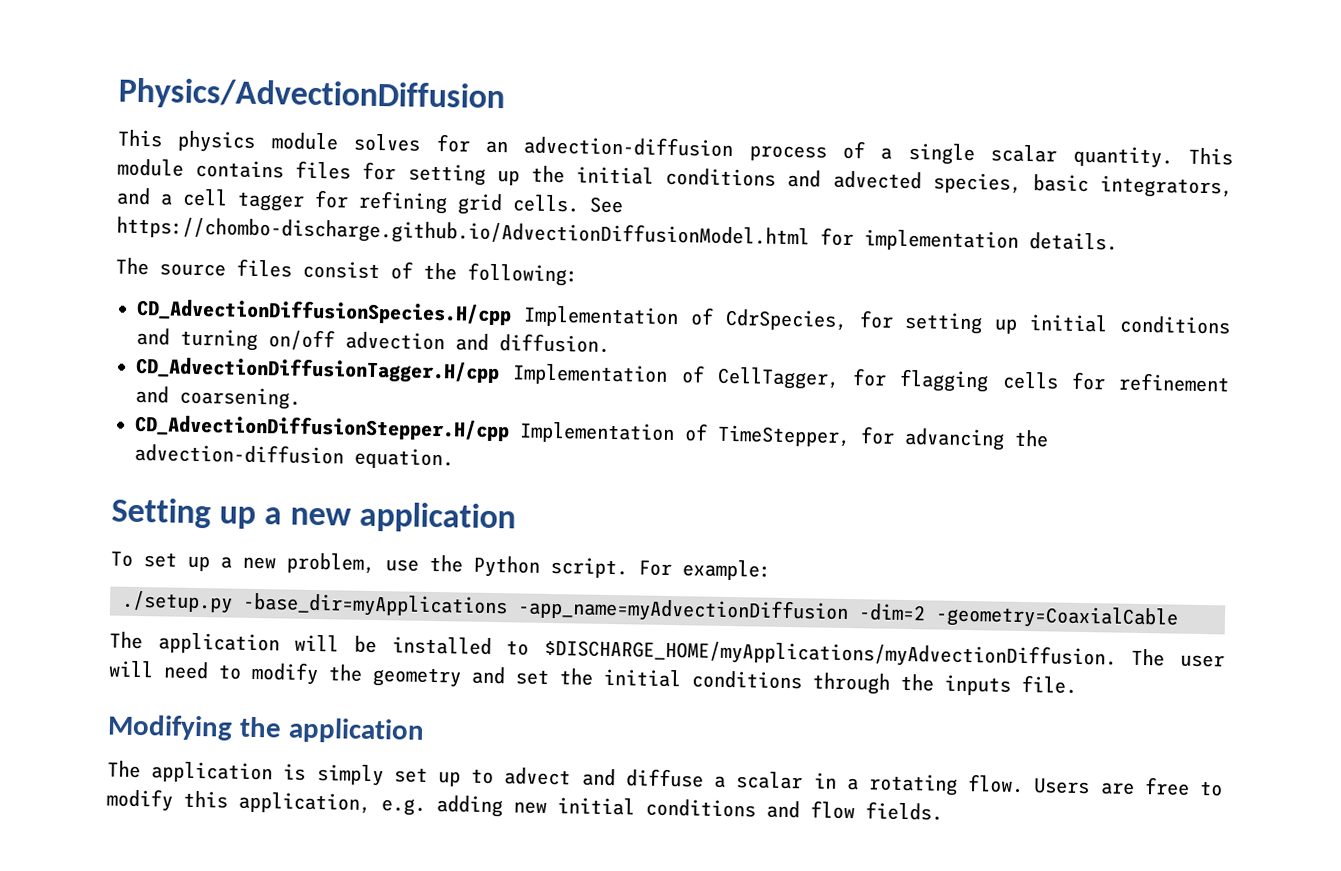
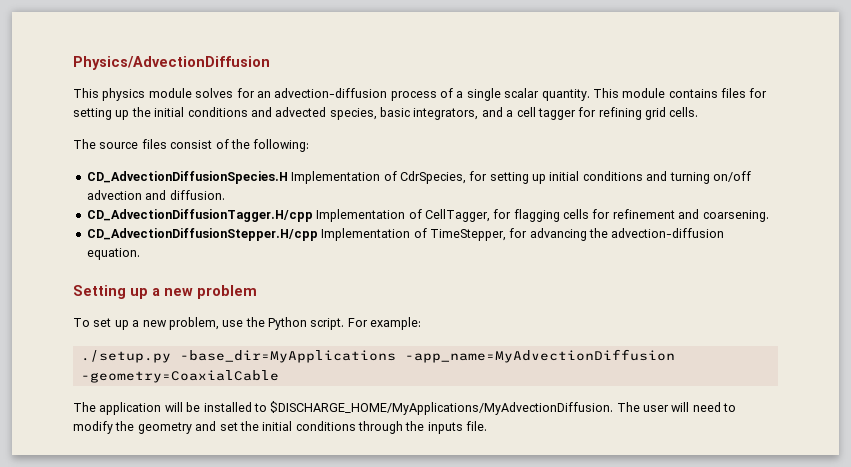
[589,196,624,214] [116,215,1118,252] See https://chombo-discharge.github.io/AdvectionDiffusionModel.html for implementation details. -> (699, 112) none
[136,297,512,326] CD_AdvectionDiffusionSpecies.H/cpp -> [86,171,288,184] CD_AdvectionDiffusionSpecies.H
[359,501,517,534] application -> [197,285,257,299] problem
[242,592,926,625] -base_dir=myApplications -app_name=myAdvectionDiffusion -dim=2 -> [179,349,675,363] -base_dir=MyApplications -app_name=MyAdvectionDiffusion
[543,637,1117,670] $DISCHARGE_HOME/myApplications/myAdvectionDiffusion. -> [270,401,614,415] $DISCHARGE_HOME/MyApplications/MyAdvectionDiffusion.
[107,714,425,744] [107,760,1223,797] [106,788,943,821] // Modifying the application // The application is simply set up to advect and diffuse a scalar in a rotating flow. Users are free to modify this application, e.g. adding new initial conditions and flow fields. -> (488, 426) none

